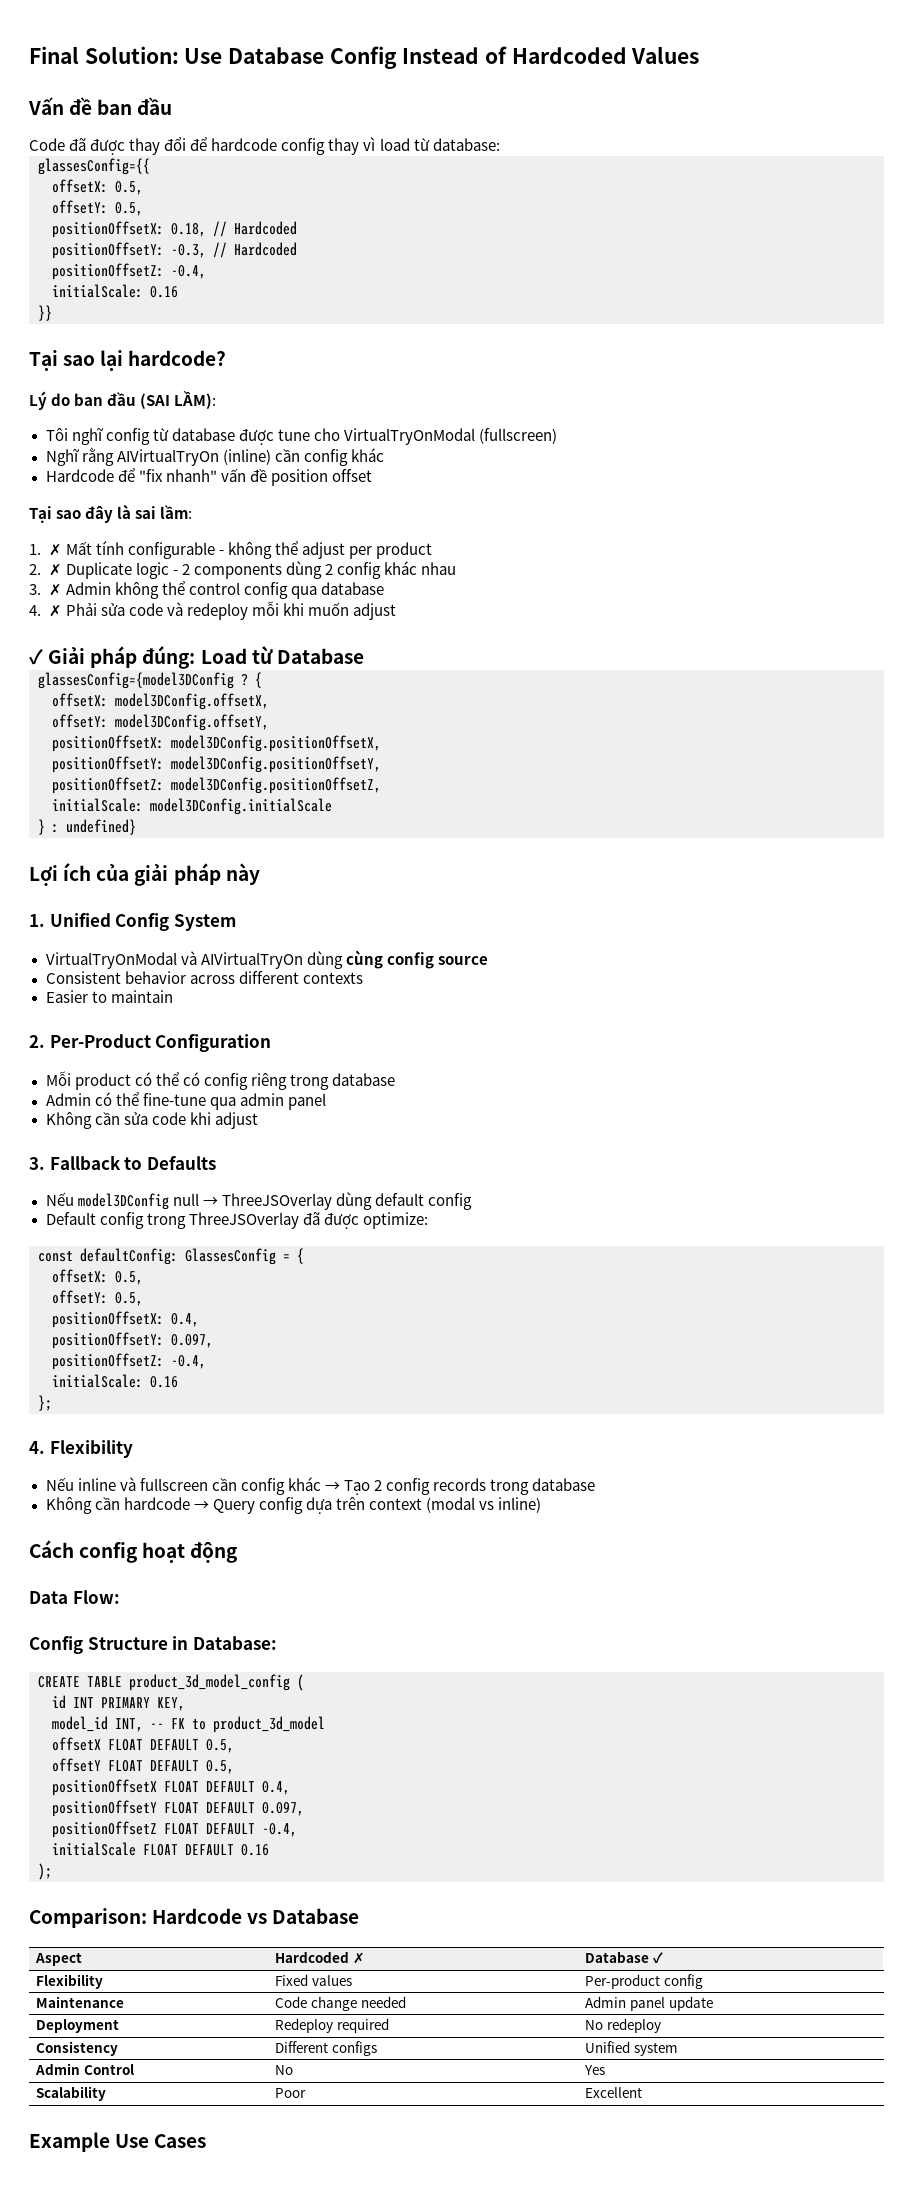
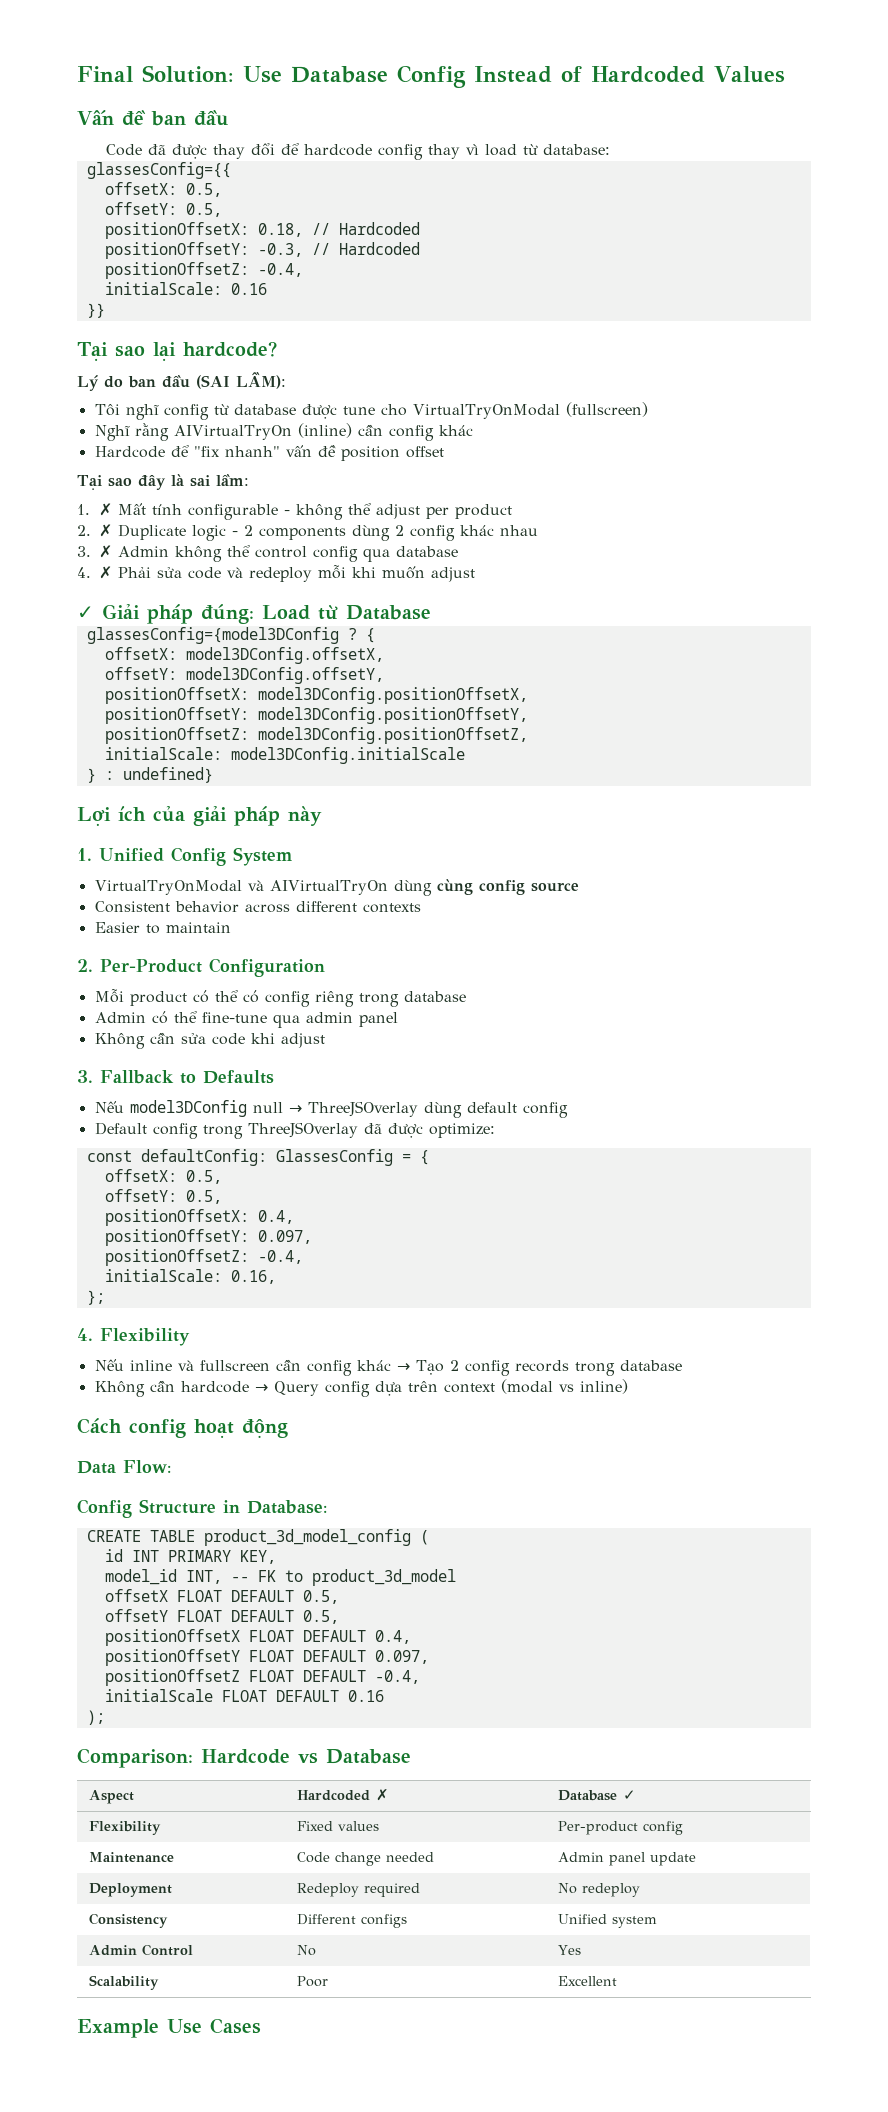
[150,1376,178,1388] 0.16 -> [230,1270,276,1284] 0.16,

